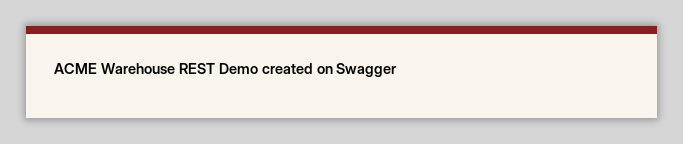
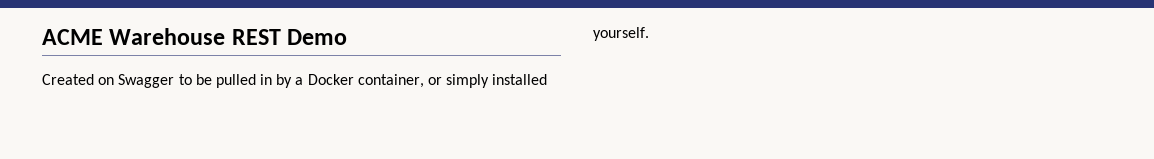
[261,63,313,74] created -> [42,74,94,85] // Created
(397, 70) none -> [178,74,548,88] [593,27,649,41] to be pulled in by a Docker container, or simply installed yourself.

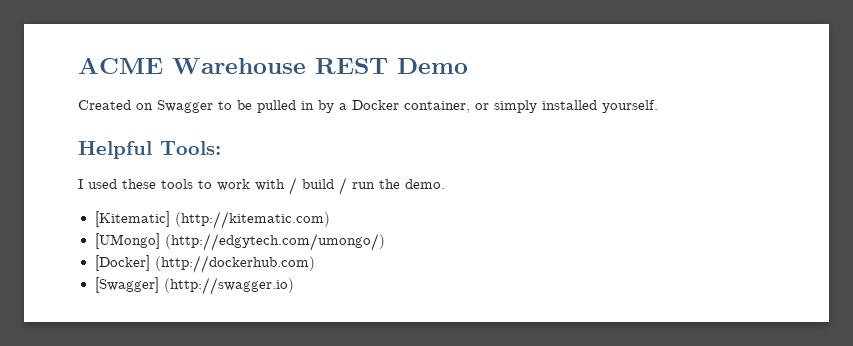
(649, 34) none -> [78,141,221,159] [78,177,445,195] [94,211,330,229] [94,233,385,251] [94,255,315,273] [94,277,294,295] // Helpful Tools: // I used these tools to work with / build / run the demo. // [Kitematic] (http://kitematic.com) // [UMongo] (http://edgytech.com/umongo/) // [Docker] (http://dockerhub.com) // [Swagger] (http://swagger.io)

